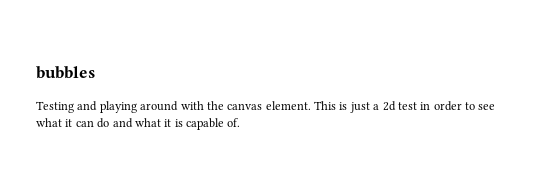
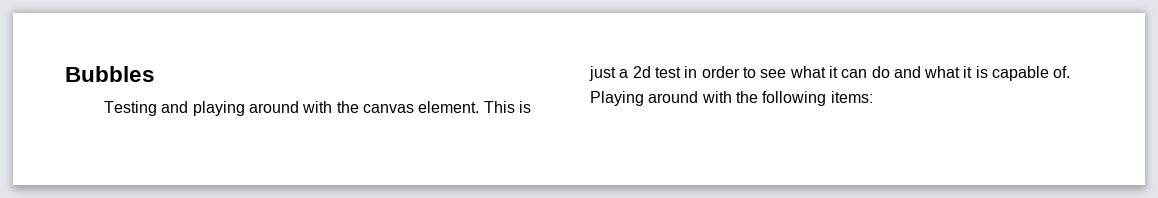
[36,66,95,79] bubbles -> [65,66,155,82] Bubbles
(241, 122) none -> [590,91,873,106] Playing around with the following items:

